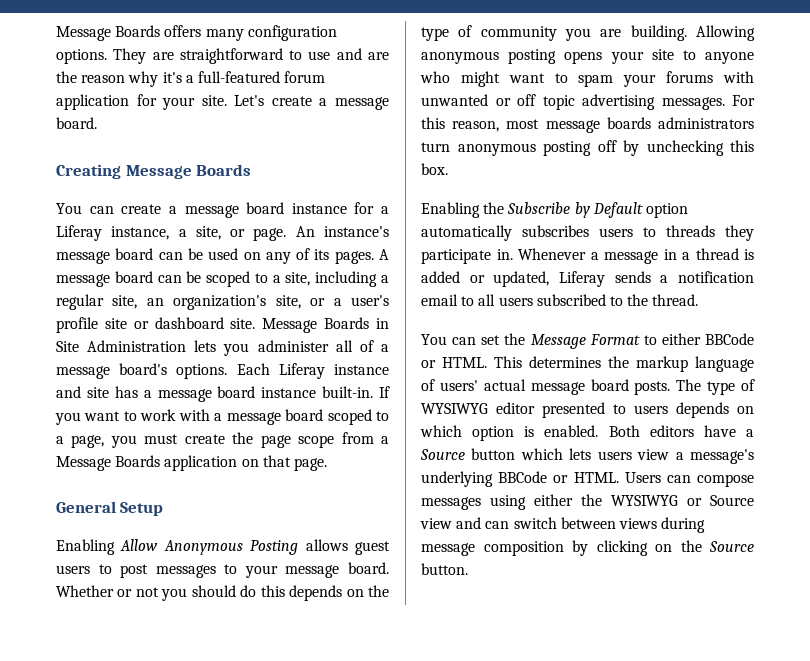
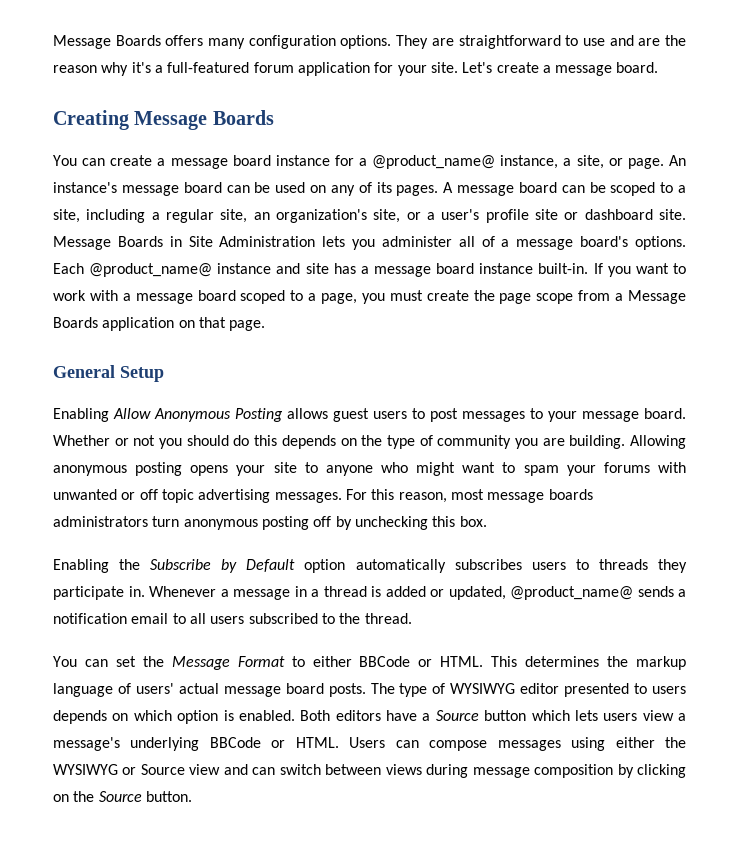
[56,225,102,241] Liferay -> [372,155,496,169] @product_name@
[278,363,325,379] Liferay -> [89,263,213,277] @product_name@
[559,271,605,287] Liferay -> [510,586,633,600] @product_name@

